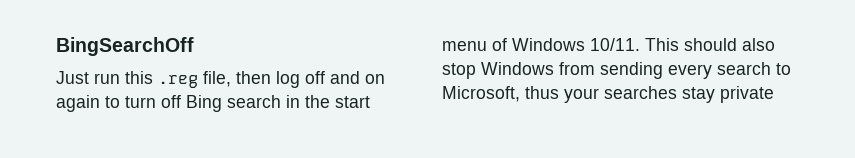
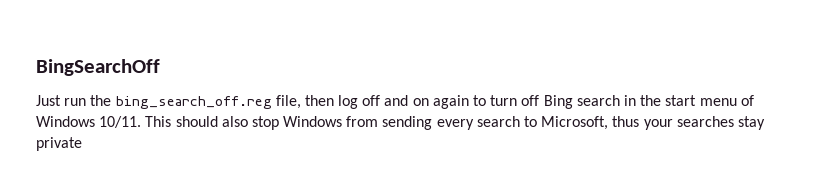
[125,71,198,88] this .reg -> [90,95,272,109] the bing_search_off.reg

